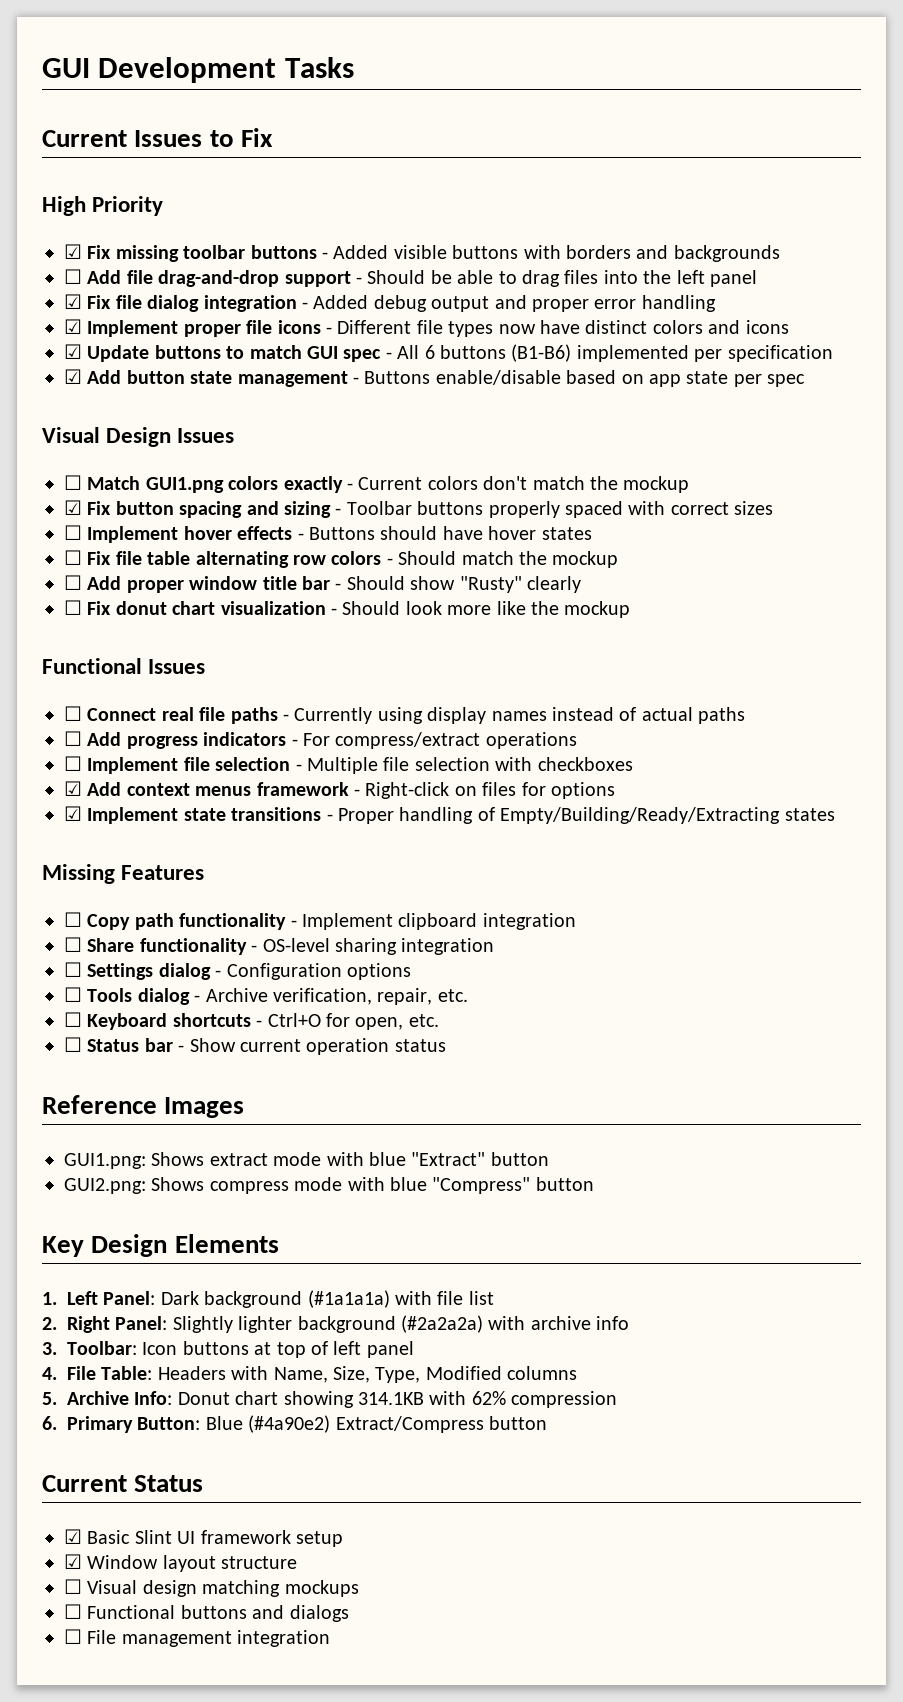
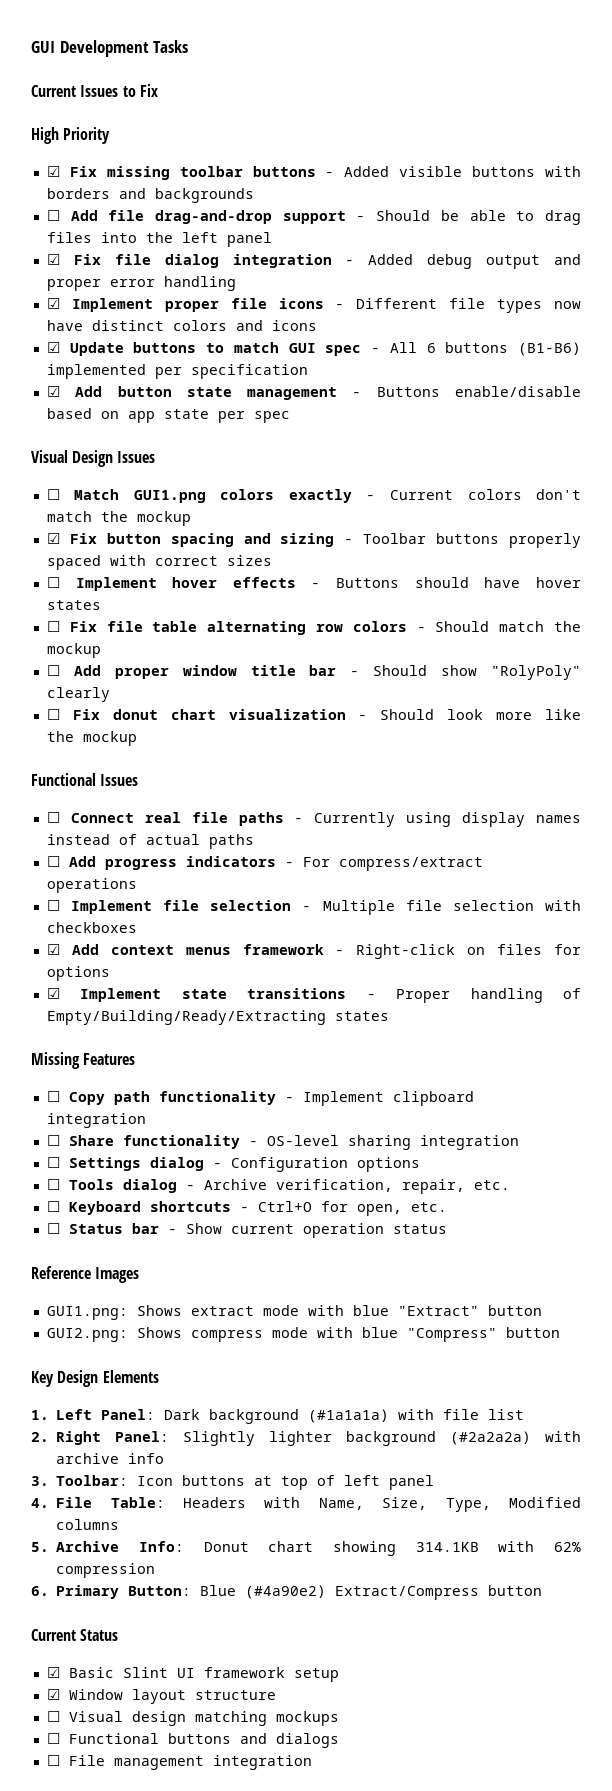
[459,576,522,593] "Rusty" -> [491,665,581,680] "RolyPoly"

